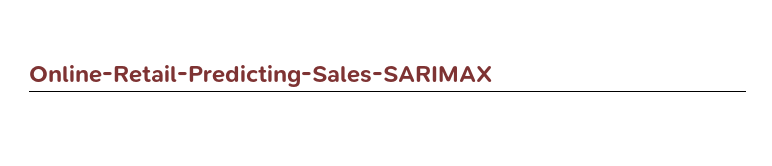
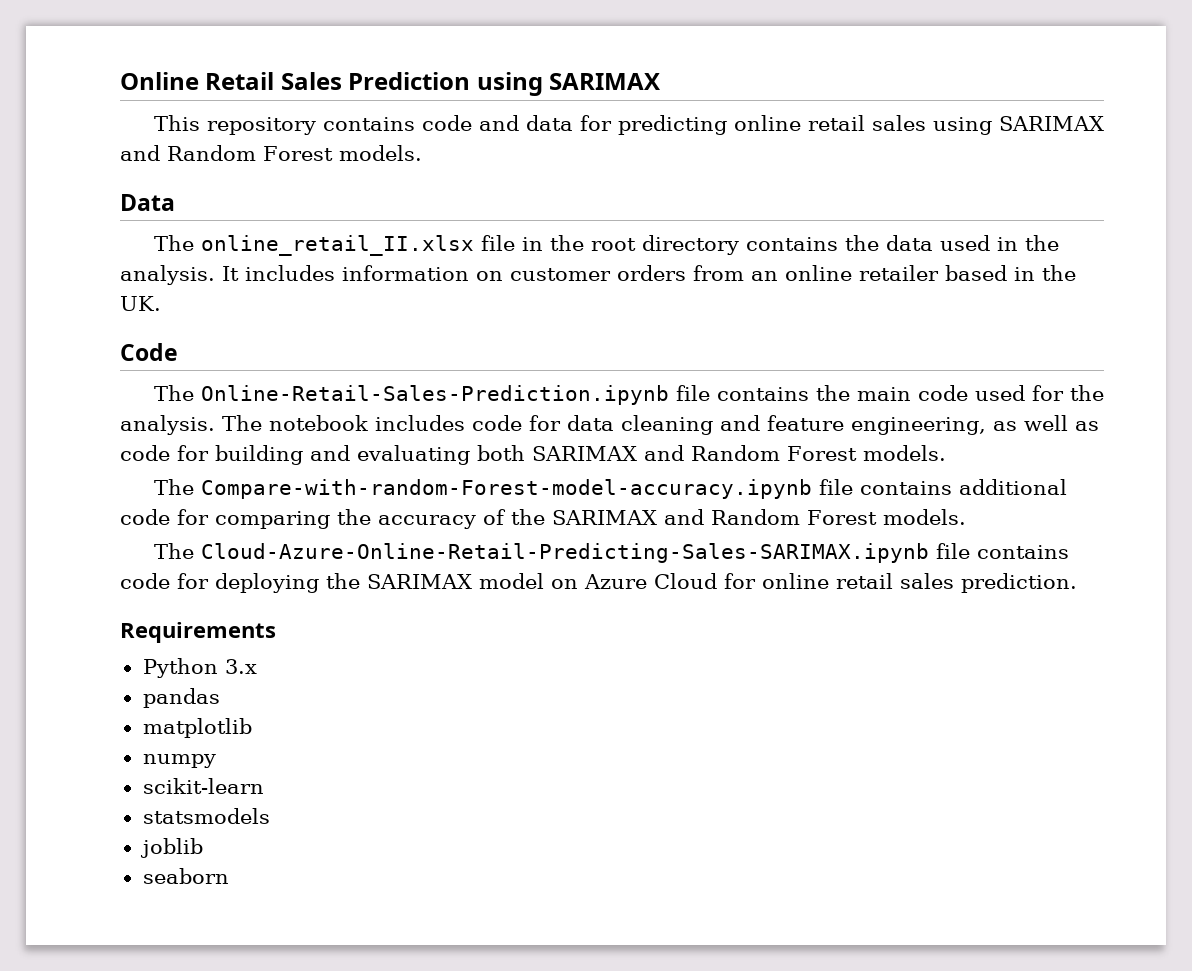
[29,65,492,87] Online-Retail-Predicting-Sales-SARIMAX -> [120,72,662,96] [153,115,1104,135] [120,145,422,161] [120,194,175,211] [153,235,1059,256] [120,265,1076,285] [120,296,161,311] [120,343,178,361] [153,385,1104,405] [120,415,1099,435] [120,445,946,465] [153,479,1067,499] [120,509,966,529] [153,543,1069,563] [120,573,1077,593] [120,622,276,643] [142,658,257,678] [142,688,220,708] [142,718,252,738] [142,754,216,768] [142,778,264,794] [142,808,270,824] [139,838,203,858] [142,868,229,884] Online Retail Sales Prediction using SARIMAX // This repository contains code and data for predicting online retail sales using SARIMAX and Random Forest models. // Data // The online_retail_II.xlsx file in the root directory contains the data used in the analysis. It includes information on customer orders from an online retailer based in the UK. // Code // The Online-Retail-Sales-Prediction.ipynb file contains the main code used for the analysis. The notebook includes code for data cleaning and feature engineering, as well as code for building and evaluating both SARIMAX and Random Forest models. // The Compare-with-random-Forest-model-accuracy.ipynb file contains additional code for comparing the accuracy of the SARIMAX and Random Forest models. // The Cloud-Azure-Online-Retail-Predicting-Sales-SARIMAX.ipynb file contains code for deploying the SARIMAX model on Azure Cloud for online retail sales prediction. // Requirements // Python 3.x // pandas // matplotlib // numpy // scikit-learn // statsmodels // joblib // seaborn

